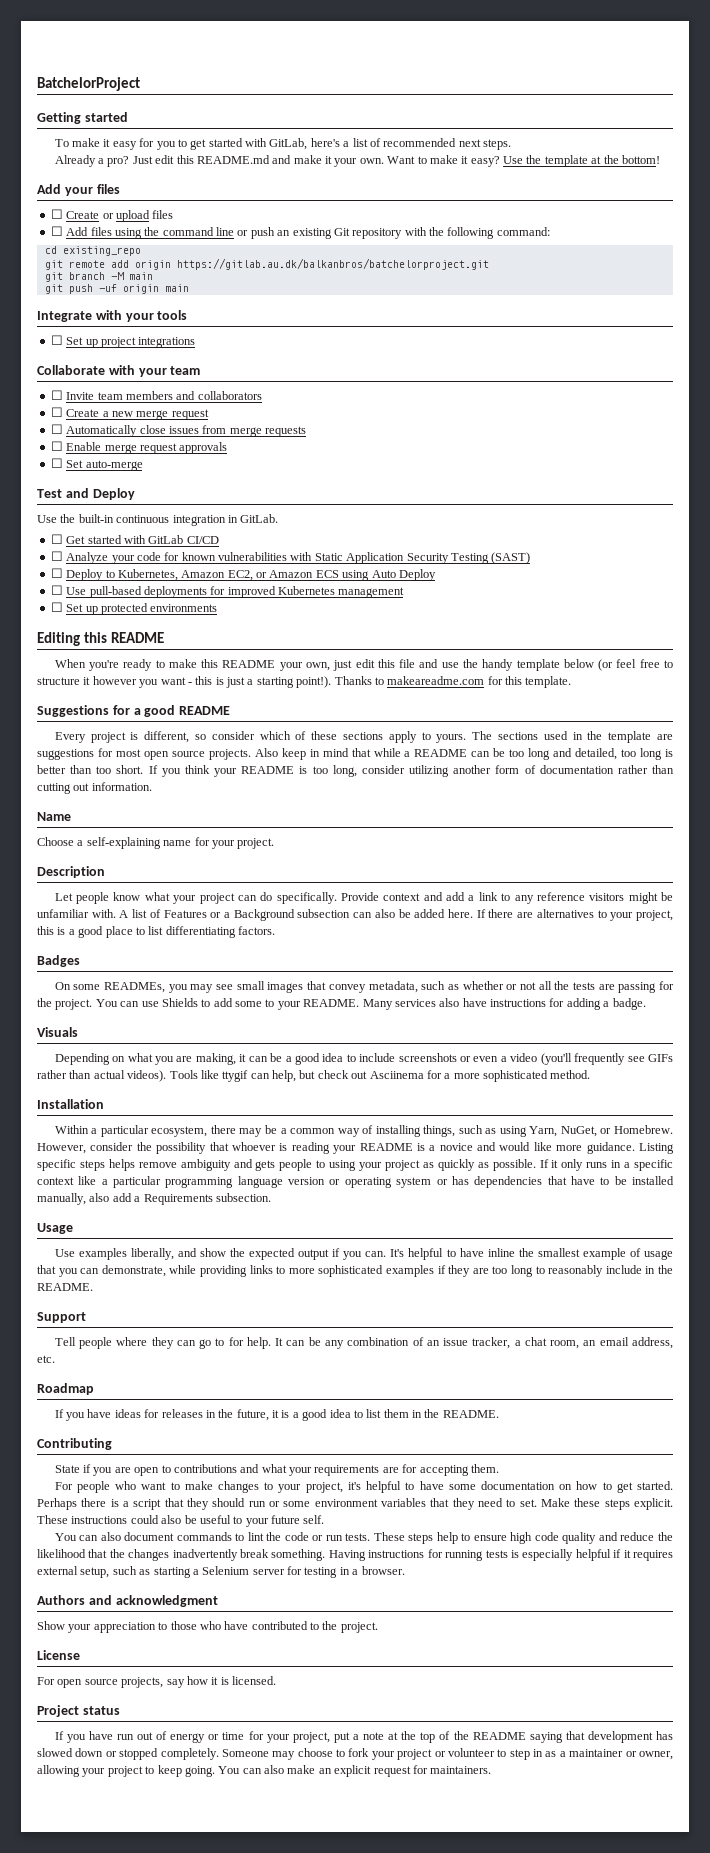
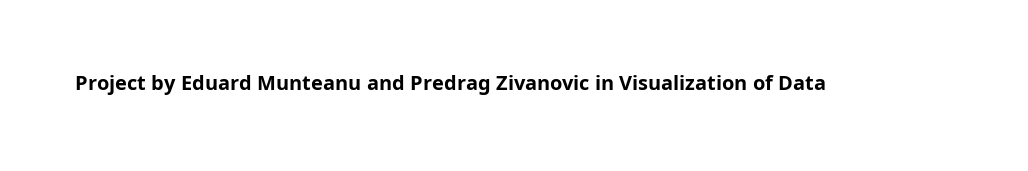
[37,77,140,91] [37,112,128,124] [54,138,512,150] [54,155,660,167] [37,184,120,196] [50,209,174,222] [50,226,550,239] [44,246,141,256] [44,258,489,270] [44,272,153,282] [44,284,189,294] [37,310,188,322] [50,335,196,348] [37,365,201,377] [50,390,262,400] [50,407,209,420] [50,424,306,437] [50,441,228,454] [50,458,143,471] [37,488,135,500] [37,514,279,526] [50,534,219,544] [50,551,531,564] [50,568,436,581] [50,585,405,598] [50,602,218,615] [37,632,164,646] [54,659,673,671] [37,676,572,688] [37,705,231,717] [54,731,674,743] [37,748,674,760] [37,765,674,777] [37,782,152,794] [37,812,71,821] [37,837,275,849] [37,866,105,878] [54,892,674,904] [37,909,673,921] [37,926,275,938] [37,955,80,967] [54,981,674,993] [37,998,646,1010] [37,1027,78,1037] [54,1053,673,1065] [37,1070,591,1082] [37,1099,104,1109] [54,1125,673,1137] [37,1142,675,1154] [37,1159,674,1171] [37,1176,675,1188] [37,1193,271,1205] [37,1223,73,1234] [54,1248,674,1260] [37,1265,674,1277] [37,1283,93,1291] [37,1312,86,1323] [54,1337,674,1349] [37,1355,55,1363] [37,1383,94,1395] [54,1409,499,1421] [37,1438,112,1450] [54,1464,499,1476] [54,1481,674,1493] [37,1498,673,1510] [37,1515,325,1527] [54,1532,674,1544] [37,1549,673,1561] [37,1566,405,1578] [37,1595,218,1607] [37,1621,378,1633] [37,1650,80,1660] [37,1676,276,1688] [37,1705,120,1717] [54,1731,673,1743] [37,1748,674,1760] [37,1765,492,1777] BatchelorProject // Getting started // To make it easy for you to get started with GitLab, here's a list of recommended next steps. // Already a pro? Just edit this README.md and make it your own. Want to make it easy? Use the template at the bottom! // Add your files // ☐ Create or upload files // ☐ Add files using the command line or push an existing Git repository with the following command: // cd existing_repo // git remote add origin https://gitlab.au.dk/balkanbros/batchelorproject.git // git branch -M main // git push -uf origin main // Integrate with your tools // ☐ Set up project integrations // Collaborate with your team // ☐ Invite team members and collaborators // ☐ Create a new merge request // ☐ Automatically close issues from merge requests // ☐ Enable merge request approvals // ☐ Set auto-merge // Test and Deploy // Use the built-in continuous integration in GitLab. // ☐ Get started with GitLab CI/CD // ☐ Analyze your code for known vulnerabilities with Static Application Security Testing (SAST) // ☐ Deploy to Kubernetes, Amazon EC2, or Amazon ECS using Auto Deploy // ☐ Use pull-based deployments for improved Kubernetes management // ☐ Set up protected environments // Editing this README // When you're ready to make this README your own, just edit this file and use the handy template below (or feel free to structure it however you want - this is just a starting point!). Thanks to makeareadme.com for this template. // Suggestions for a good README // Every project is different, so consider which of these sections apply to yours. The sections used in the template are suggestions for most open source projects. Also keep in mind that while a README can be too long and detailed, too long is better than too short. If you think your README is too long, consider utilizing another form of documentation rather than cutting out information. // Name // Choose a self-explaining name for your project. // Description // Let people know what your project can do specifically. Provide context and add a link to any reference visitors might be unfamiliar with. A list of Features or a Background subsection can also be added here. If there are alternatives to your project, this is a good place to list differentiating factors. // Badges // On some READMEs, you may see small images that convey metadata, such as whether or not all the tests are passing for the project. You can use Shields to add some to your README. Many services also have instructions for adding a badge. // Visuals // Depending on what you are making, it can be a good idea to include screenshots or even a video (you'll frequently see GIFs rather than actual videos). Tools like ttygif can help, but check out Asciinema for a more sophisticated method. // Installation // Within a particular ecosystem, there may be a common way of installing things, such as using Yarn, NuGet, or Homebrew. However, consider the possibility that whoever is reading your README is a novice and would like more guidance. Listing specific steps helps remove ambiguity and gets people to using your project as quickly as possible. If it only runs in a specific context like a particular programming language version or operating system or has dependencies that have to be installed manually, also add a Requirements subsection. // Usage // Use examples liberally, and show the expected output if you can. It's helpful to have inline the smallest example of usage that you can demonstrate, while providing links to more sophisticated examples if they are too long to reasonably include in the README. // Support // Tell people where they can go to for help. It can be any combination of an issue tracker, a chat room, an email address, etc. // Roadmap // If you have ideas for releases in the future, it is a good idea to list them in the README. // Contributing // State if you are open to contributions and what your requirements are for accepting them. // For people who want to make changes to your project, it's helpful to have some documentation on how to get started. Perhaps there is a script that they should run or some environment variables that they need to set. Make these steps explicit. These instructions could also be useful to your future self. // You can also document commands to lint the code or run tests. These steps help to ensure high code quality and reduce the likelihood that the changes inadvertently break something. Having instructions for running tests is especially helpful if it requires external setup, such as starting a Selenium server for testing in a browser. // Authors and acknowledgment // Show your appreciation to those who have contributed to the project. // License // For open source projects, say how it is licensed. // Project status // If you have run out of energy or time for your project, put a note at the top of the README saying that development has slowed down or stopped completely. Someone may choose to fork your project or volunteer to step in as a maintainer or owner, allowing your project to keep going. You can also make an explicit request for maintainers. -> [75,75,826,95] Project by Eduard Munteanu and Predrag Zivanovic in Visualization of Data

